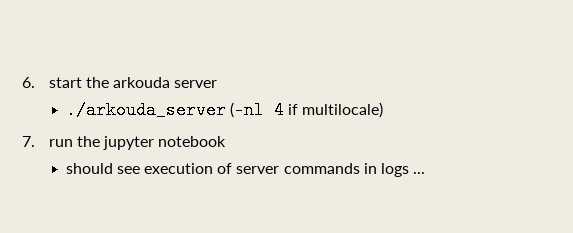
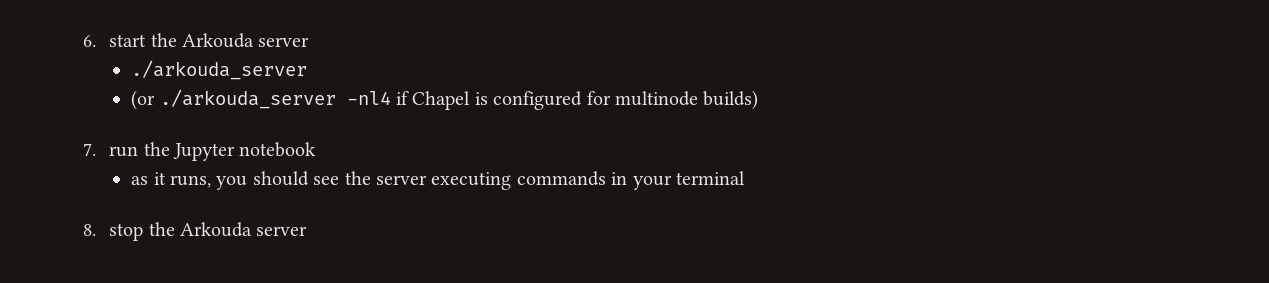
[112,77,170,88] arkouda -> [181,33,254,48] Arkouda
[229,101,384,119] (-nl 4 if multilocale) -> [131,89,759,110] // (or ./arkouda_server -nl4 if Chapel is configured for multinode builds)
[102,136,154,150] jupyter -> [172,143,235,161] Jupyter
[65,163,426,177] should see execution of server commands in logs ... -> [131,171,745,190] [83,222,308,241] as it runs, you should see the server executing commands in your terminal // 8. stop the Arkouda server

